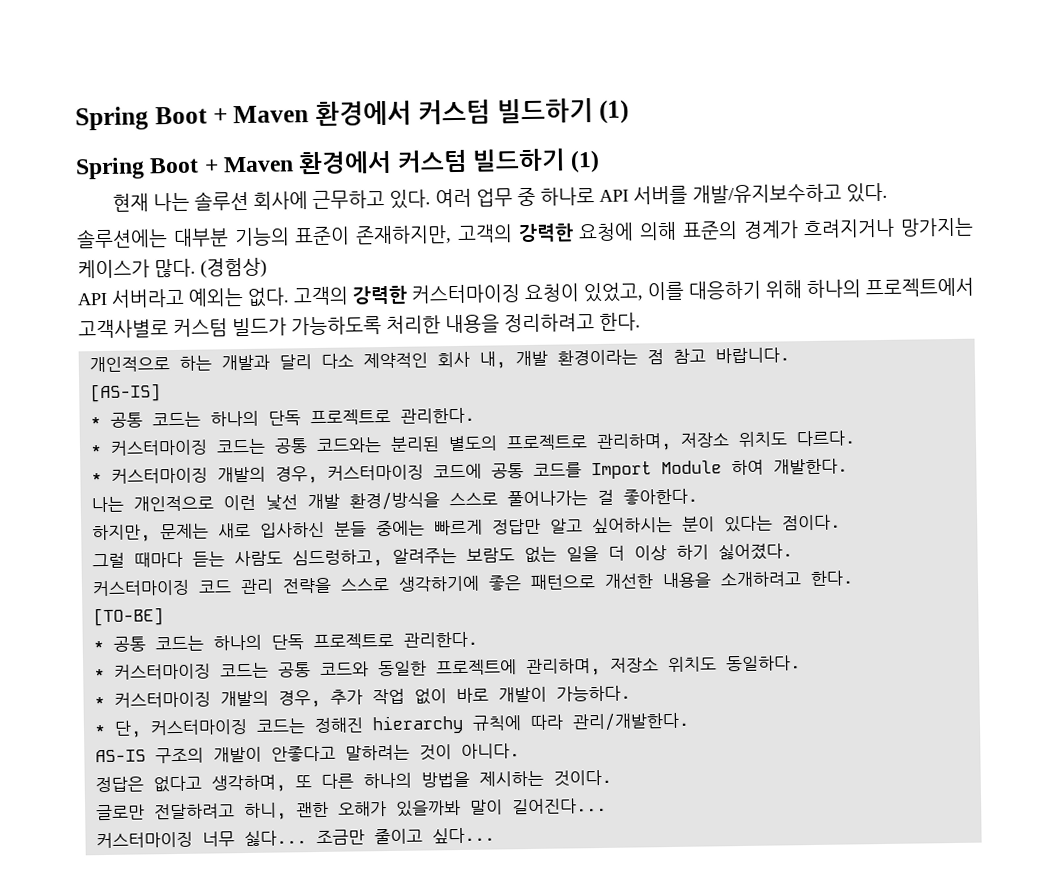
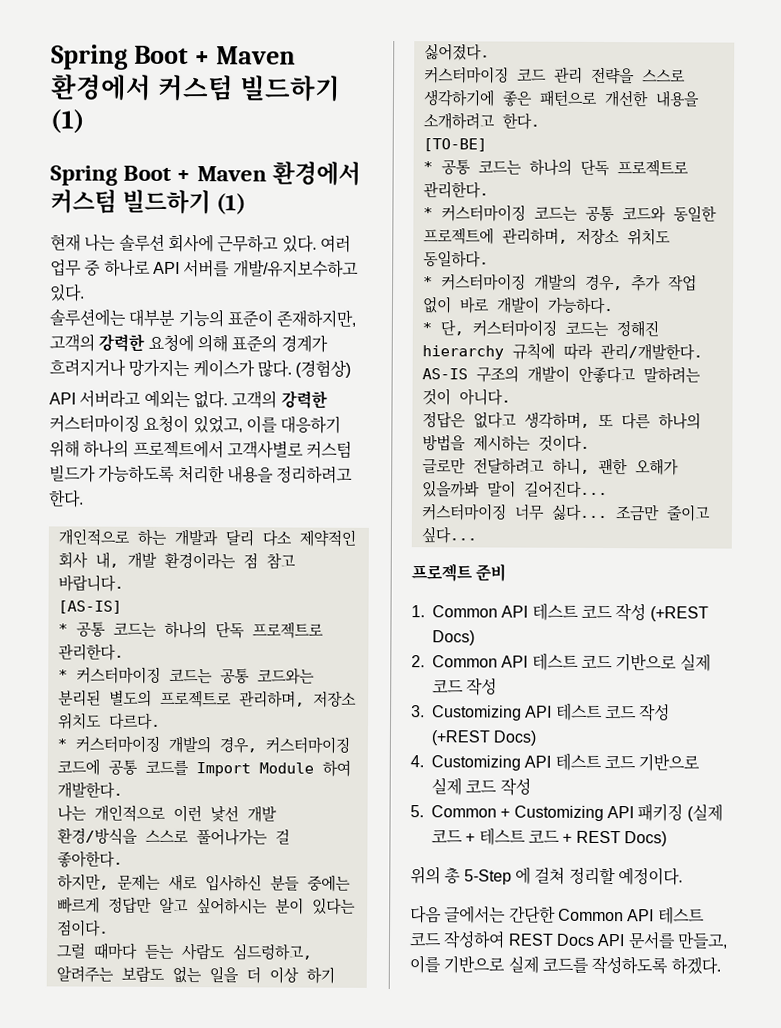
(496, 835) none -> [411,563,507,582] [411,602,709,622] [432,630,475,646] [411,652,711,672] [432,677,498,696] [411,702,671,722] [431,730,537,746] [410,752,701,772] [431,777,531,796] [410,803,723,822] [431,827,667,847] [410,866,683,886] [410,905,705,925] [409,930,728,950] [409,955,721,975] // 프로젝트 준비 // 1. Common API 테스트 코드 작성 (+REST Docs) // 2. Common API 테스트 코드 기반으로 실제 코드 작성 // 3. Customizing API 테스트 코드 작성 (+REST Docs) // 4. Customizing API 테스트 코드 기반으로 실제 코드 작성 // 5. Common + Customizing API 패키징 (실제 코드 + 테스트 코드 + REST Docs) // 위의 총 5-Step 에 걸쳐 정리할 예정이다. // 다음 글에서는 간단한 Common API 테스트 코드 작성하여 REST Docs API 문서를 만들고, 이를 기반으로 실제 코드를 작성하도록 하겠다.

